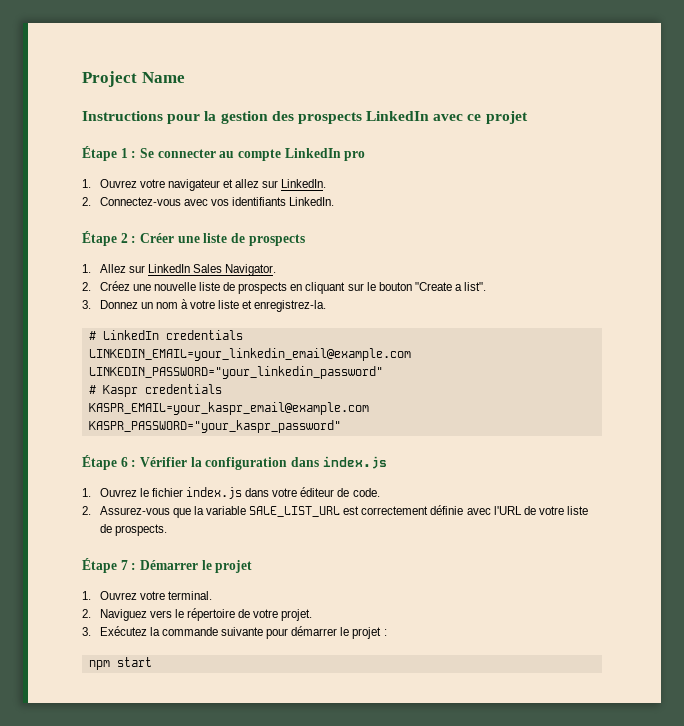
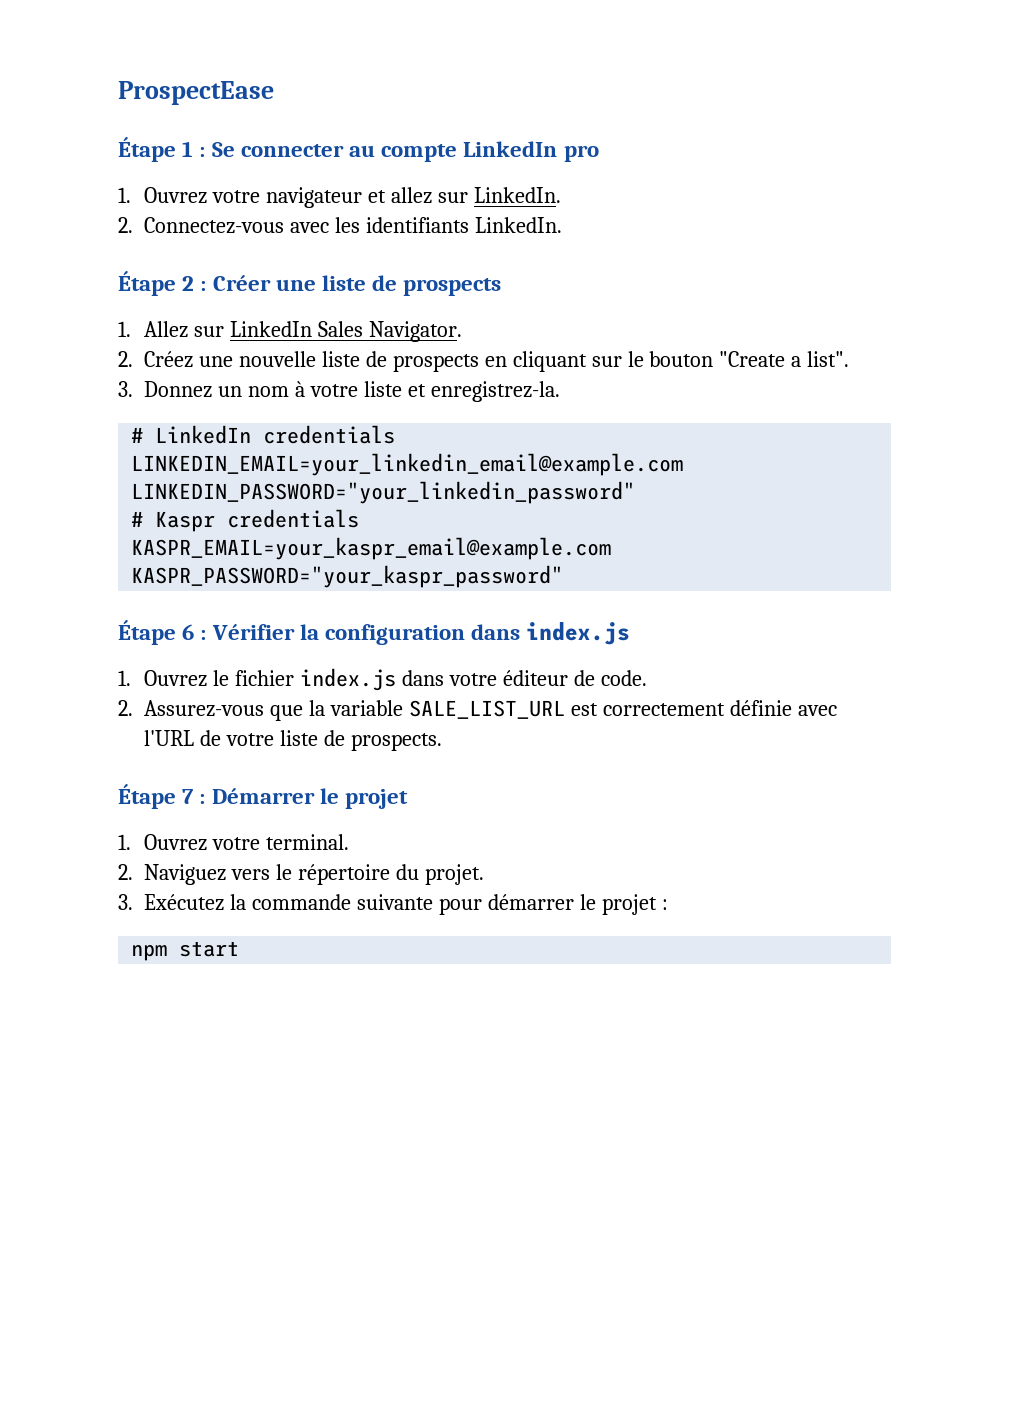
[82,71,185,87] [82,111,528,124] Project Name // Instructions pour la gestion des prospects LinkedIn avec ce projet -> [118,81,274,105] ProspectEase
[210,199,229,206] vos -> [334,217,360,233] les
[238,609,279,618] de votre -> [395,864,419,880] du

